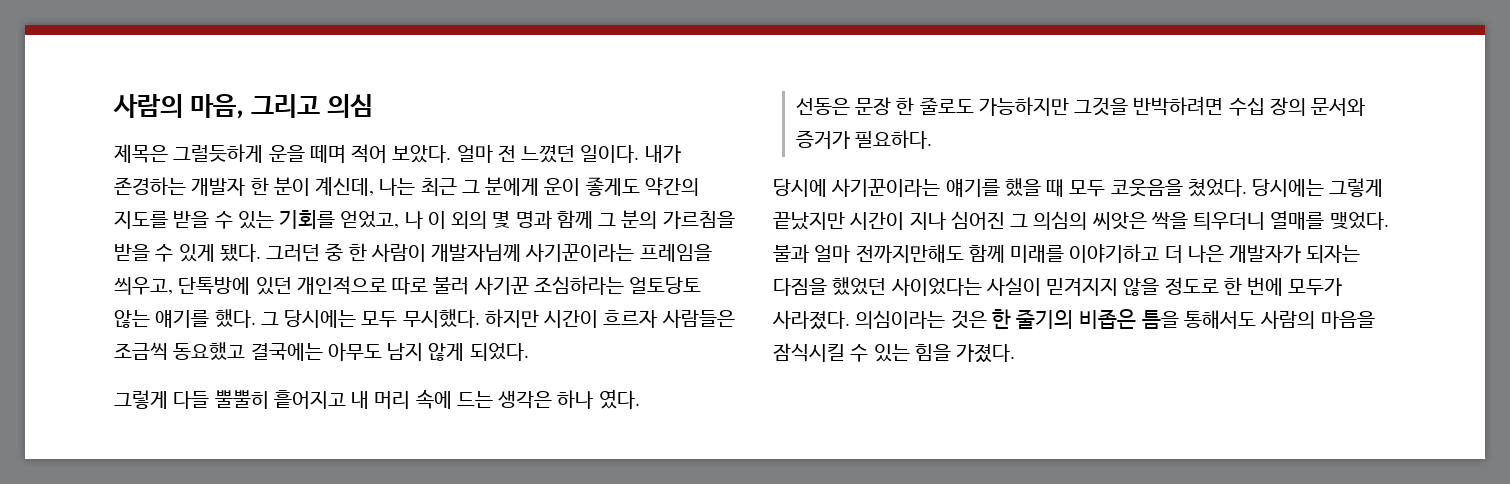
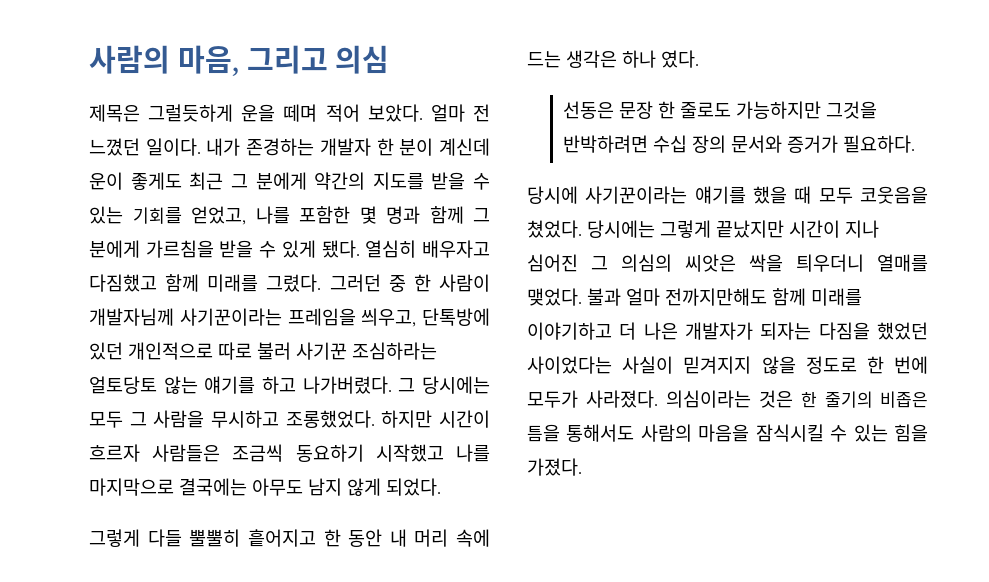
[315,177,416,196] 계신데, 나는 -> [439,138,491,156] [89,172,182,190] 계신데 운이 좋게도
[544,177,640,196] 운이 좋게도 -> (307, 181) none
[404,211,488,229] 나 이 외의 -> [255,206,350,224] 나를 포함한
[621,210,658,229] 분의 -> [89,240,140,258] 분에게
(261, 253) none -> [365,240,491,258] [89,274,322,292] 열심히 배우자고 다짐했고 함께 미래를 그렸다.
[214,309,256,328] 했다. -> [262,376,392,394] 하고 나가버렸다.
[402,309,480,328] 무시했다. -> [129,410,375,428] 그 사람을 무시하고 조롱했었다.
[173,342,246,360] 동요했고 -> [295,444,490,462] [89,478,174,496] 동요하기 시작했고 나를 마지막으로
(346, 399) none -> [323,529,383,547] 한 동안

